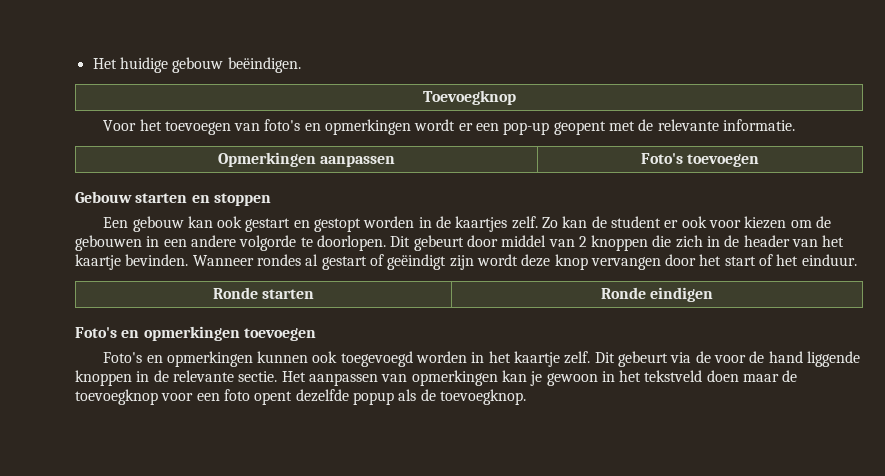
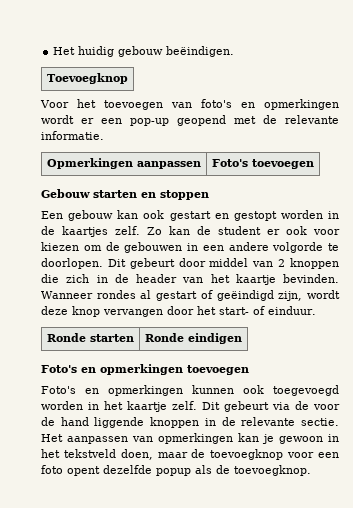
[92,57,168,73] Het huidige -> [53,46,115,57] Het huidig
[553,121,606,135] geopent -> [177,115,226,126] geopend
[387,254,474,270] geëindigt zijn -> [216,290,303,301] geëindigd zijn,
[724,254,799,266] start of het -> [219,306,265,315] start- of
[706,370,739,382] doen -> [120,449,153,460] doen,

